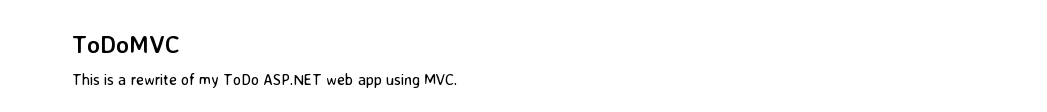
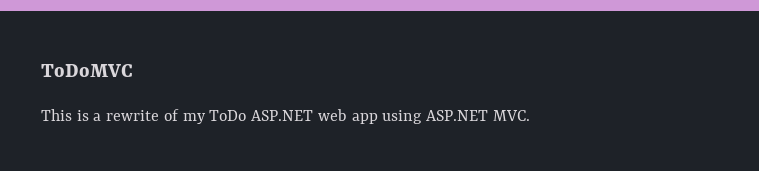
(420, 81) none -> [425,110,488,121] ASP.NET

